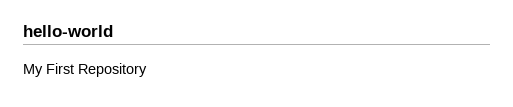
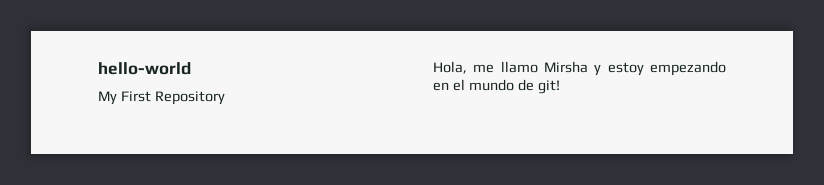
(147, 70) none -> [433,61,726,76] [433,79,560,94] // Hola, me llamo Mirsha y estoy empezando en el mundo de git!

